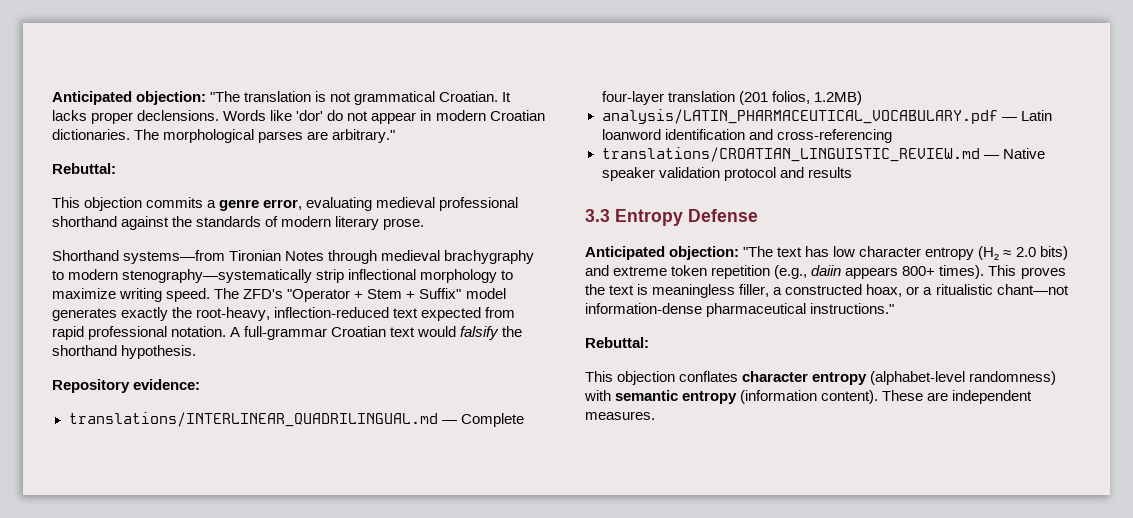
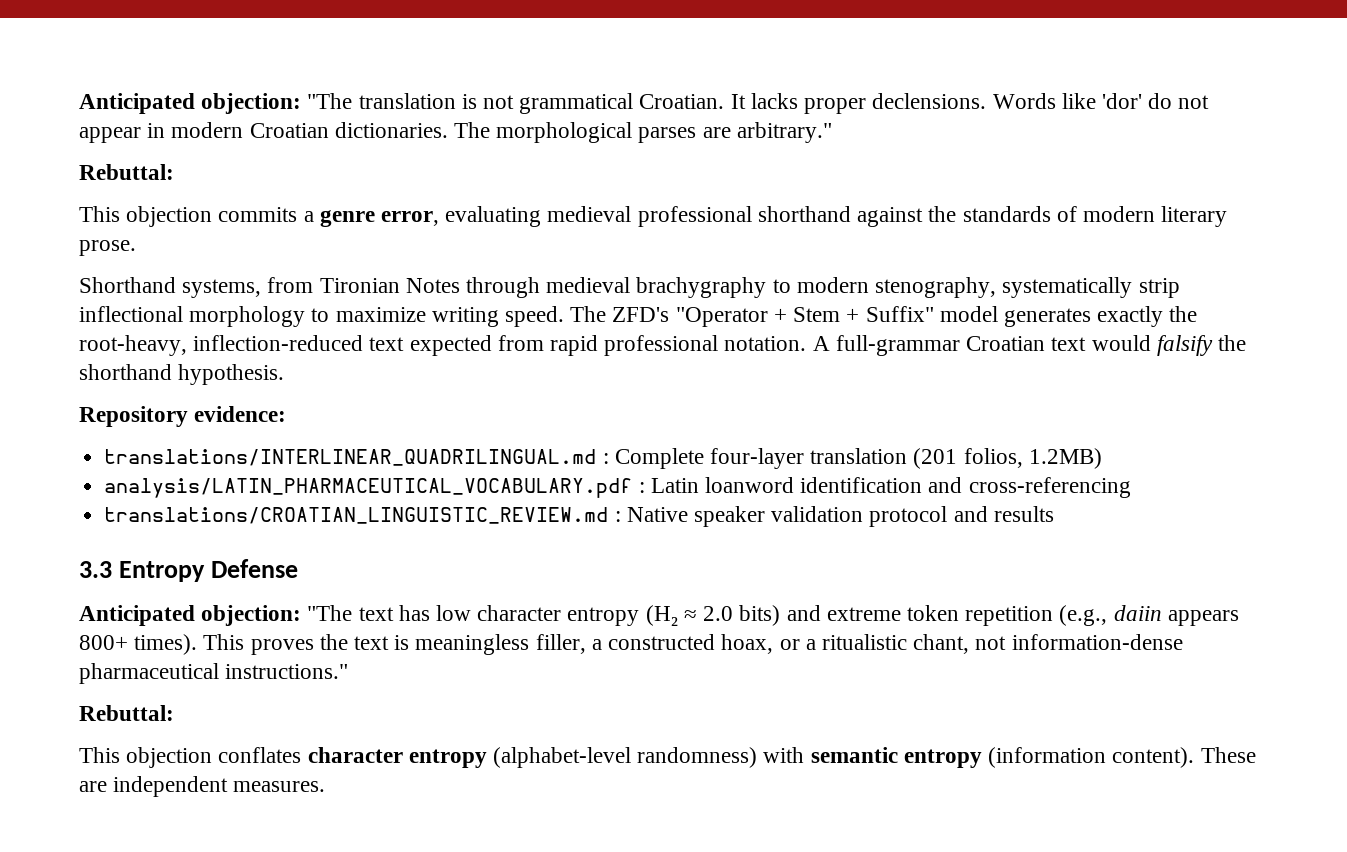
[123,250,226,264] systems—from -> [182,277,314,298] systems, from
[122,269,313,283] stenography—systematically -> [875,277,1133,298] stenography, systematically
[441,420,457,424] — -> [602,453,609,464] :
[1001,117,1017,121] — -> [638,482,645,493] :
[983,155,999,159] — -> [614,511,621,522] :
[996,284,1069,295] chant—not -> [913,634,1007,654] chant, not

